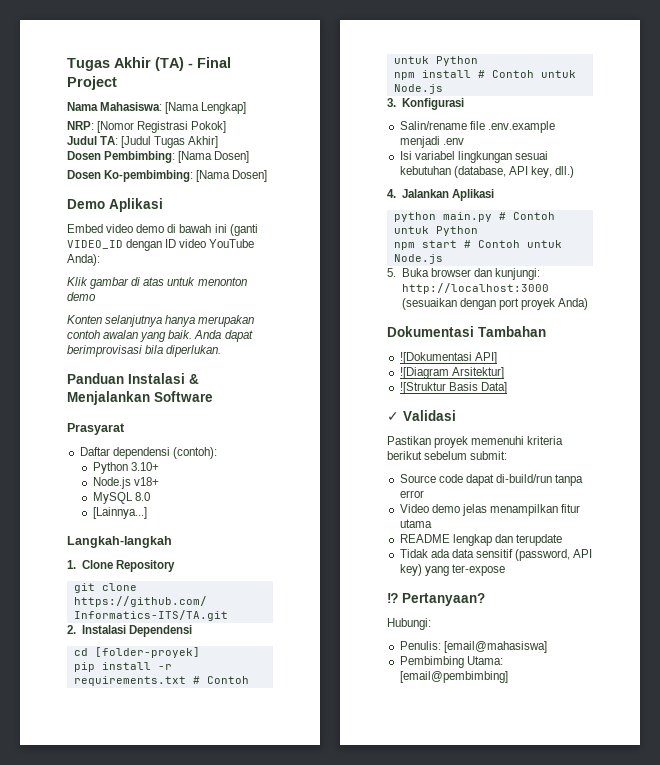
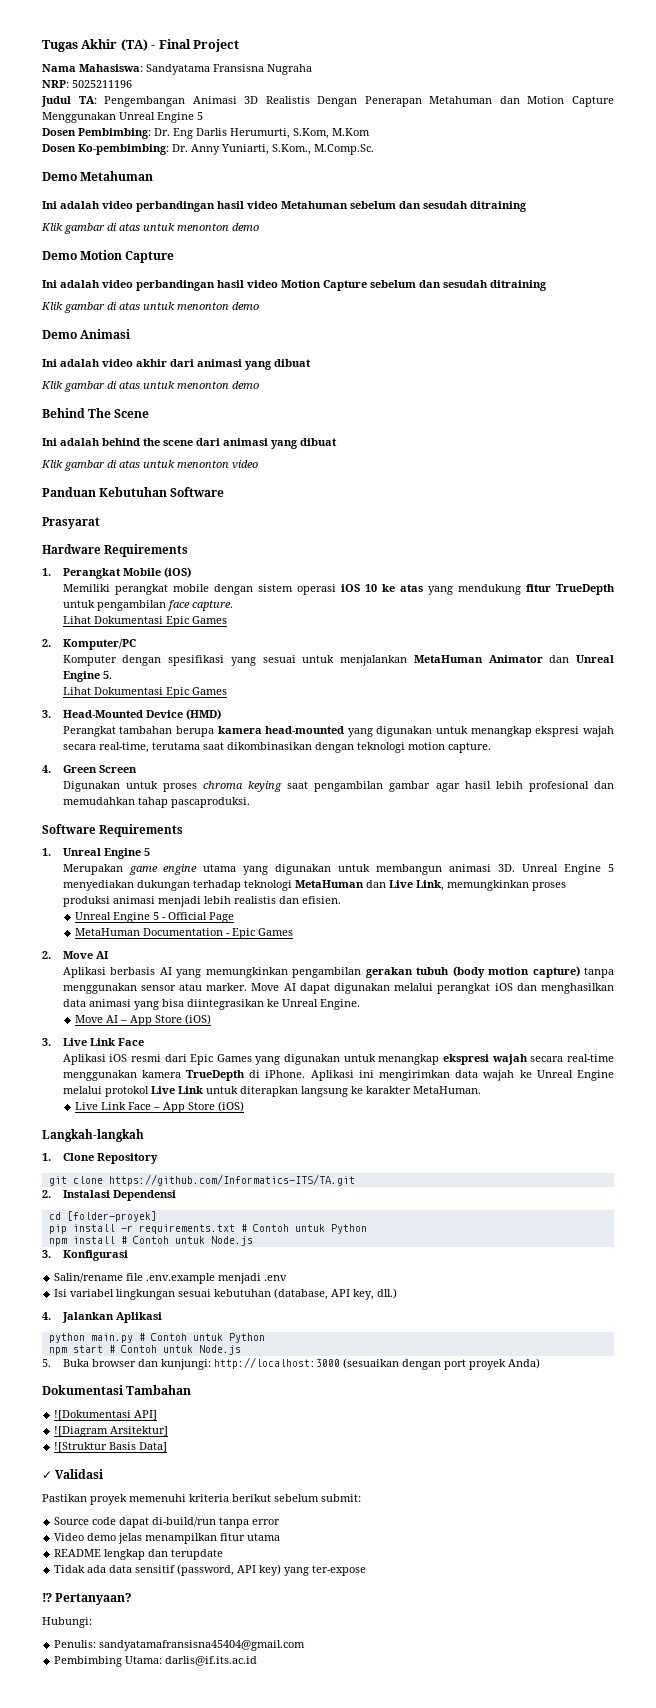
[165,102,247,114] [67,121,227,133] [67,136,219,148] [67,151,250,163] [67,170,268,182] [67,198,163,212] [67,224,258,236] [67,239,255,251] [67,254,100,266] [67,277,247,289] [67,292,96,301] [67,315,255,327] [67,330,253,342] [67,345,222,357] [67,373,199,384] [67,391,213,405] [67,423,125,435] [79,447,217,459] [92,462,159,474] [92,477,159,489] [92,492,150,504] [92,507,147,519] [Nama Lengkap] // NRP: [Nomor Registrasi Pokok] // Judul TA: [Judul Tugas Akhir] // Dosen Pembimbing: [Nama Dosen] // Dosen Ko-pembimbing: [Nama Dosen] // Demo Aplikasi // Embed video demo di bawah ini (ganti VIDEO_ID dengan ID video YouTube Anda): // Klik gambar di atas untuk menonton demo // Konten selanjutnya hanya merupakan contoh awalan yang baik. Anda dapat berimprovisasi bila diperlukan. // Panduan Instalasi & Menjalankan Software // Prasyarat // Daftar dependensi (contoh): // Python 3.10+ // Node.js v18+ // MySQL 8.0 // [Lainnya...] -> [146,64,312,75] [42,80,132,88] [41,96,614,107] [42,112,203,123] [42,128,370,139] [42,144,374,155] [42,171,154,181] [42,201,527,212] [41,223,259,234] [42,250,175,263] [42,280,547,291] [41,302,259,313] [42,329,132,339] [42,359,311,370] [41,381,259,392] [42,408,150,418] [42,438,337,449] [41,460,258,471] [42,487,225,497] [42,517,100,529] [42,544,189,557] [42,567,191,579] [62,584,616,595] [62,600,233,611] [62,616,227,627] [42,639,136,650] [62,655,614,666] [62,671,112,682] [62,687,227,698] [42,709,221,720] [62,726,615,737] [62,742,491,753] [42,765,137,773] [62,781,614,792] [62,797,250,808] [42,824,184,837] [42,848,150,859] [62,864,614,875] [62,880,566,891] [62,896,341,907] [74,912,234,923] [74,928,293,939] [42,951,109,959] [62,966,614,978] [62,983,615,994] [62,999,360,1010] [74,1014,211,1026] [42,1038,144,1046] [62,1054,614,1065] [62,1070,615,1081] [62,1086,481,1097] [74,1101,244,1113] Sandyatama Fransisna Nugraha // NRP: 5025211196 // Judul TA: Pengembangan Animasi 3D Realistis Dengan Penerapan Metahuman dan Motion Capture Menggunakan Unreal Engine 5 // Dosen Pembimbing: Dr. Eng Darlis Herumurti, S.Kom, M.Kom // Dosen Ko-pembimbing: Dr. Anny Yuniarti, S.Kom., M.Comp.Sc. // Demo Metahuman // Ini adalah video perbandingan hasil video Metahuman sebelum dan sesudah ditraining // Klik gambar di atas untuk menonton demo // Demo Motion Capture // Ini adalah video perbandingan hasil video Motion Capture sebelum dan sesudah ditraining // Klik gambar di atas untuk menonton demo // Demo Animasi // Ini adalah video akhir dari animasi yang dibuat // Klik gambar di atas untuk menonton demo // Behind The Scene // Ini adalah behind the scene dari animasi yang dibuat // Klik gambar di atas untuk menonton video // Panduan Kebutuhan Software // Prasyarat // Hardware Requirements // 1. Perangkat Mobile (iOS) // Memiliki perangkat mobile dengan sistem operasi iOS 10 ke atas yang mendukung fitur TrueDepth untuk pengambilan face capture. // Lihat Dokumentasi Epic Games // 2. Komputer/PC // Komputer dengan spesifikasi yang sesuai untuk menjalankan MetaHuman Animator dan Unreal Engine 5. // Lihat Dokumentasi Epic Games // 3. Head-Mounted Device (HMD) // Perangkat tambahan berupa kamera head-mounted yang digunakan untuk menangkap ekspresi wajah secara real-time, terutama saat dikombinasikan dengan teknologi motion capture. // 4. Green Screen // Digunakan untuk proses chroma keying saat pengambilan gambar agar hasil lebih profesional dan memudahkan tahap pascaproduksi. // Software Requirements // 1. Unreal Engine 5 // Merupakan game engine utama yang digunakan untuk membangun animasi 3D. Unreal Engine 5 menyediakan dukungan terhadap teknologi MetaHuman dan Live Link, memungkinkan proses produksi animasi menjadi lebih realistis dan efisien. // Unreal Engine 5 - Official Page // MetaHuman Documentation - Epic Games // 2. Move AI // Aplikasi berbasis AI yang memungkinkan pengambilan gerakan tubuh (body motion capture) tanpa menggunakan sensor atau marker. Move AI dapat digunakan melalui perangkat iOS dan menghasilkan data animasi yang bisa diintegrasikan ke Unreal Engine. // Move AI – App Store (iOS) // 3. Live Link Face // Aplikasi iOS resmi dari Epic Games yang digunakan untuk menangkap ekspresi wajah secara real-time menggunakan kamera TrueDepth di iPhone. Aplikasi ini mengirimkan data wajah ke Unreal Engine melalui protokol Live Link untuk diterapkan langsung ke karakter MetaHuman. // Live Link Face – App Store (iOS)
[443,641,547,653] [email@mahasiswa] -> [99,1640,306,1651] sandyatamafransisna45404@gmail.com
[399,671,508,683] [email@pembimbing] -> [165,1656,258,1666] darlis@if.its.ac.id

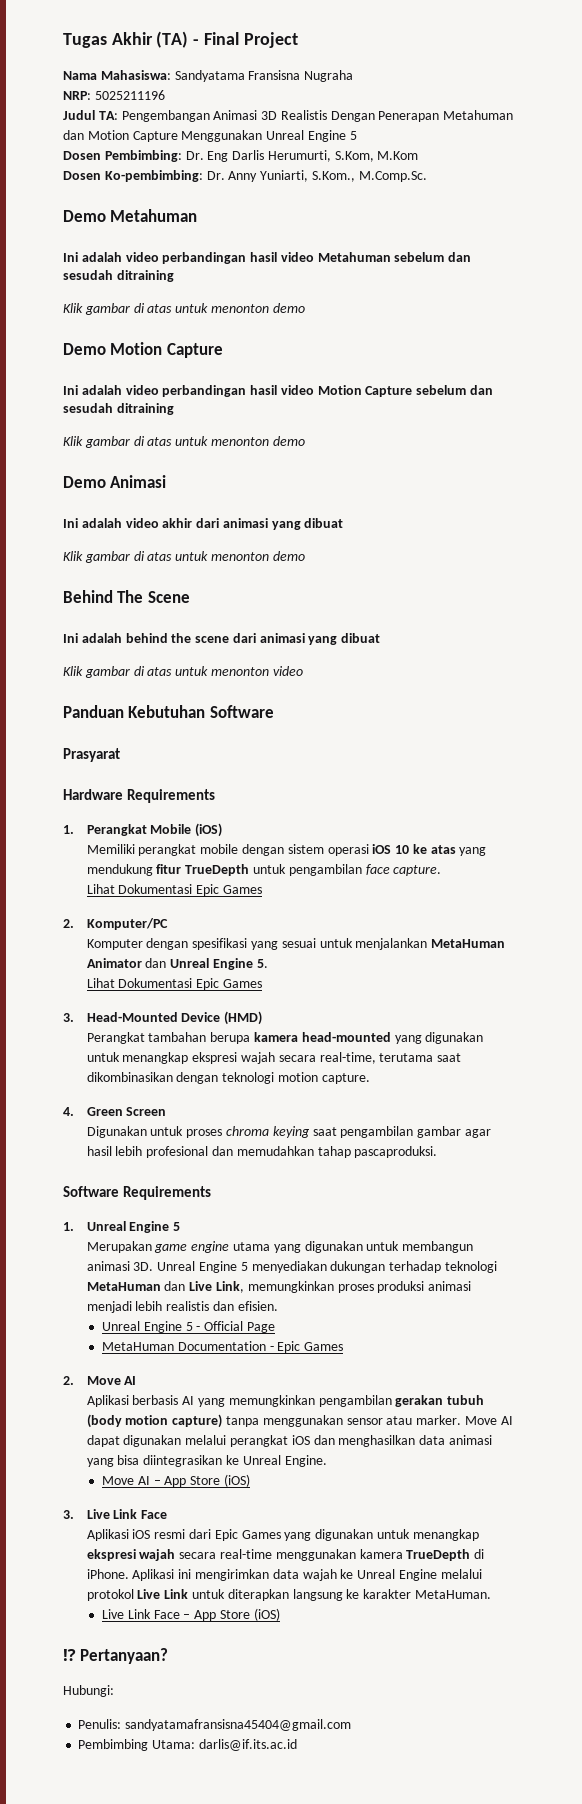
[42,1129,144,1142] [42,1153,158,1164] [48,1174,355,1186] [42,1190,176,1201] [48,1211,157,1222] [48,1224,367,1234] [48,1236,253,1246] [42,1250,128,1261] [54,1273,288,1284] [54,1288,398,1300] [42,1312,162,1323] [48,1333,265,1343] [48,1345,241,1355] [42,1357,540,1370] [42,1385,192,1395] [54,1410,158,1420] [54,1426,169,1437] [54,1442,168,1452] [42,1469,105,1479] [42,1494,361,1505] [54,1517,281,1528] [54,1533,281,1544] [54,1549,224,1560] [54,1564,367,1576] // Langkah-langkah // 1. Clone Repository // git clone https://github.com/Informatics-ITS/TA.git // 2. Instalasi Dependensi // cd [folder-proyek] // pip install -r requirements.txt # Contoh untuk Python // npm install # Contoh untuk Node.js // 3. Konfigurasi // Salin/rename file .env.example menjadi .env // Isi variabel lingkungan sesuai kebutuhan (database, API key, dll.) // 4. Jalankan Aplikasi // python main.py # Contoh untuk Python // npm start # Contoh untuk Node.js // 5. Buka browser dan kunjungi: http://localhost:3000 (sesuaikan dengan port proyek Anda) // Dokumentasi Tambahan // ![Dokumentasi API] // ![Diagram Arsitektur] // ![Struktur Basis Data] // ✓ Validasi // Pastikan proyek memenuhi kriteria berikut sebelum submit: // Source code dapat di-build/run tanpa error // Video demo jelas menampilkan fitur utama // README lengkap dan terupdate // Tidak ada data sensitif (password, API key) yang ter-expose -> (280, 1614) none

